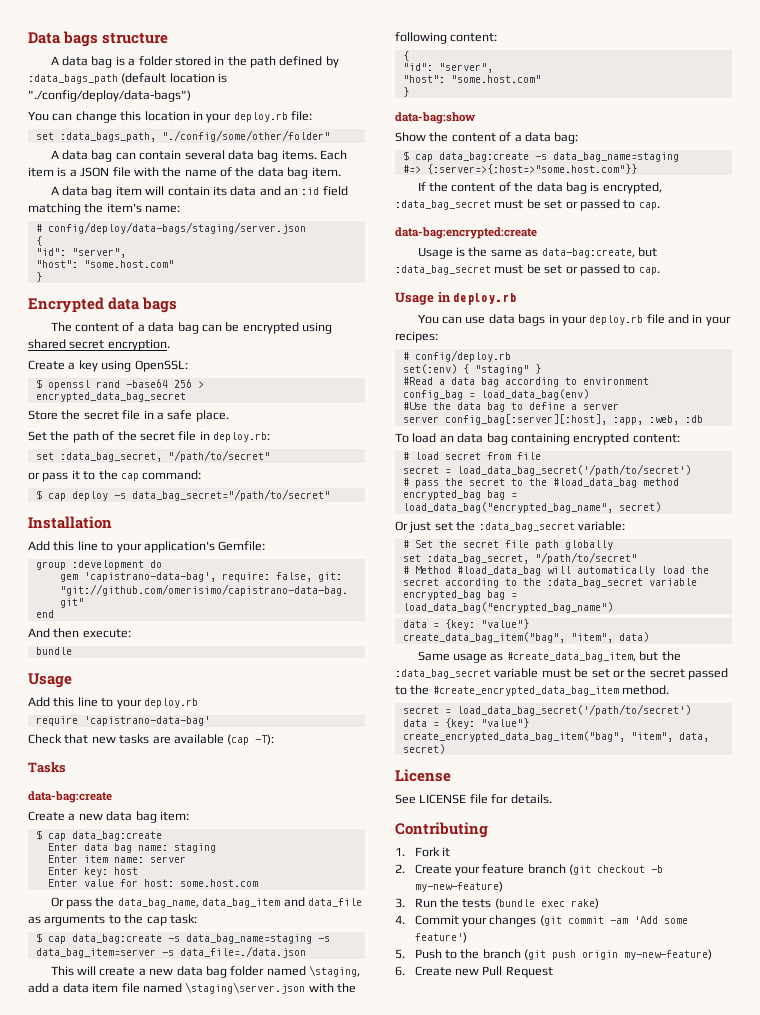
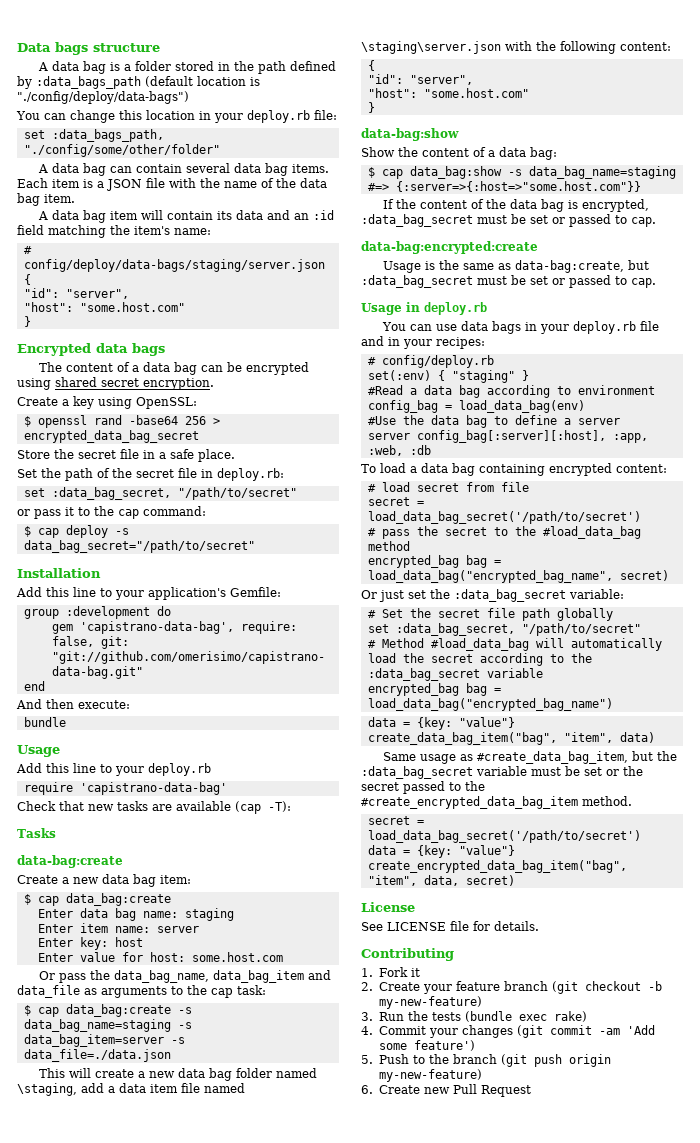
[438,152,529,162] data_bag:create -> [409,166,502,179] data_bag:show
[439,435,454,443] an -> [410,466,417,473] a

